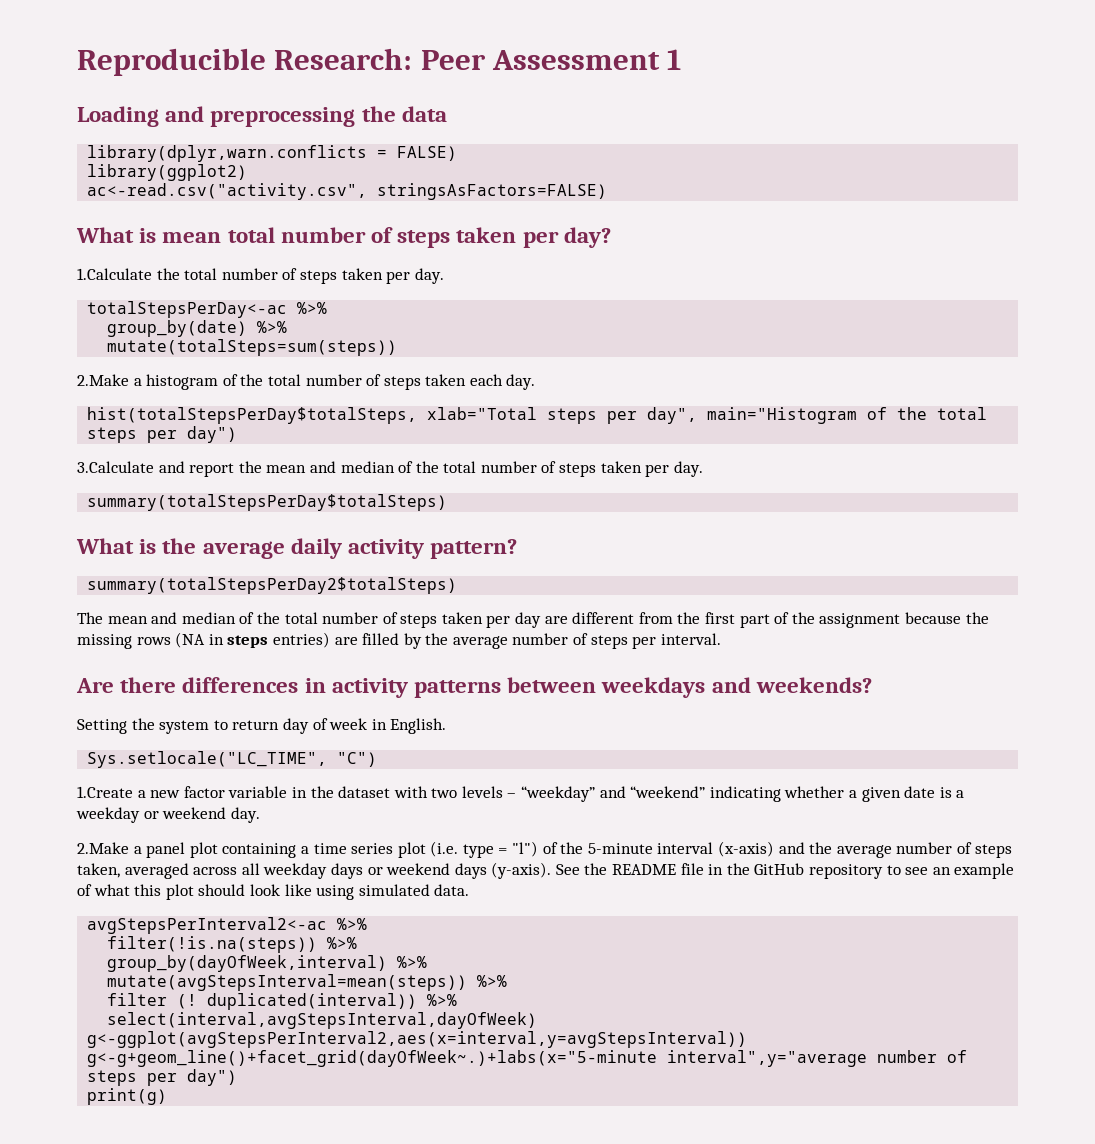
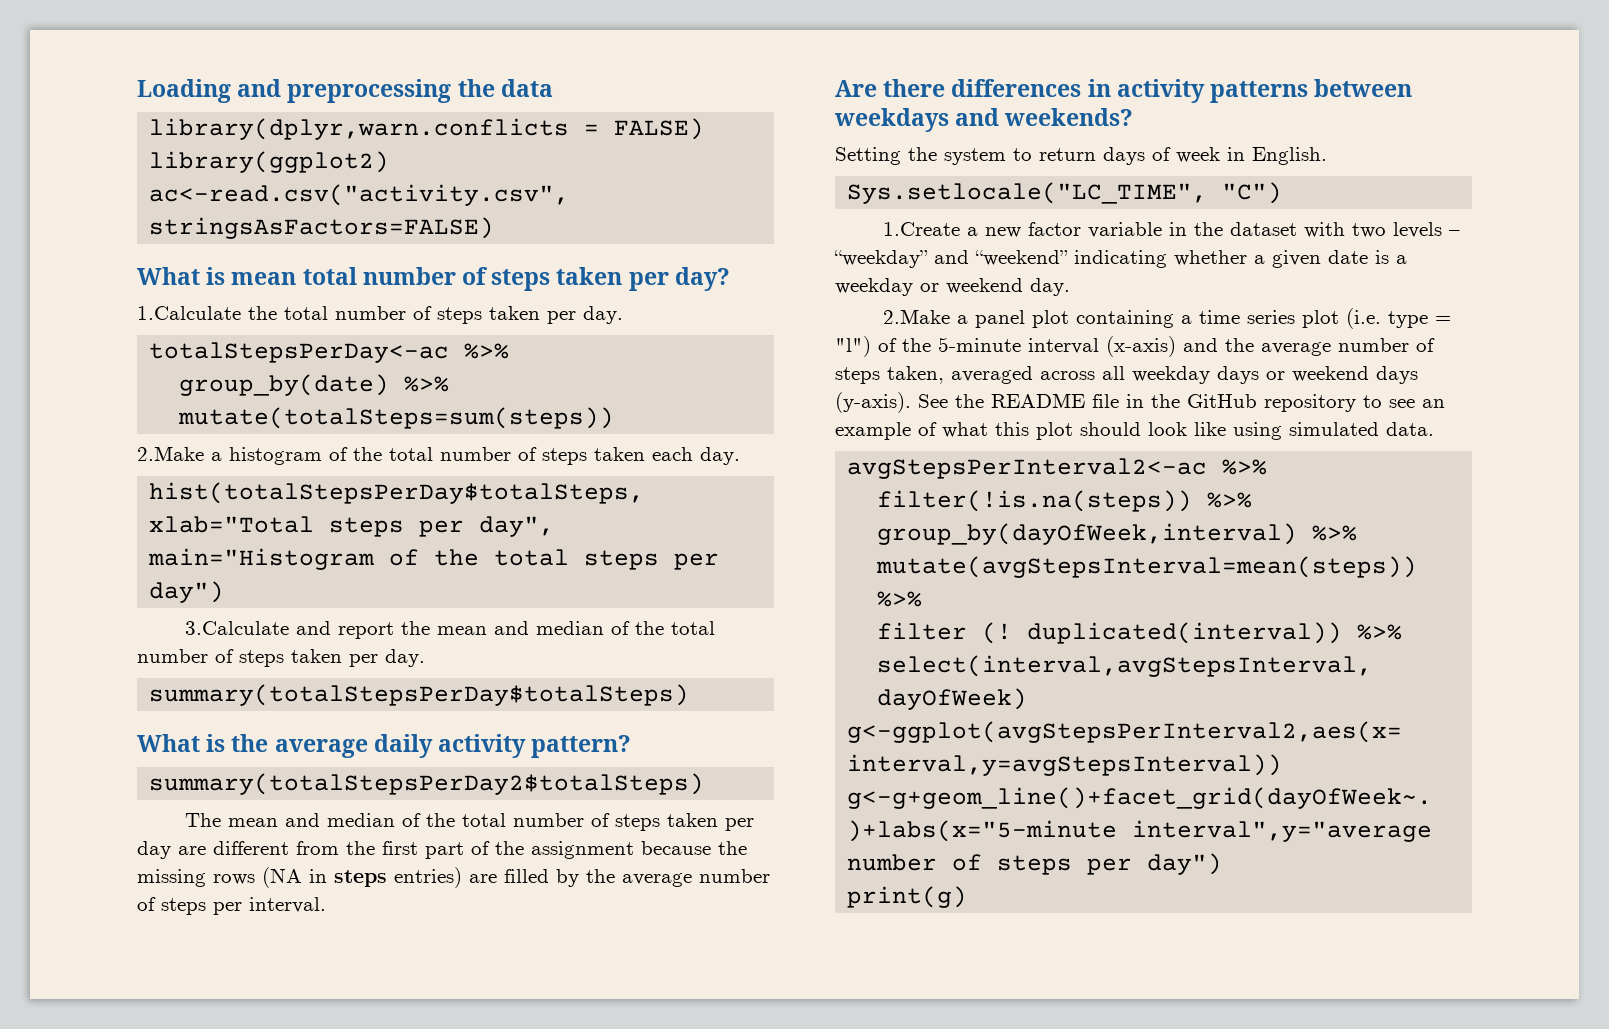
[77,48,682,76] Reproducible Research: Peer Assessment 1 // -> (137, 91) none
[282,718,309,734] day -> [1103,147,1145,165] days

